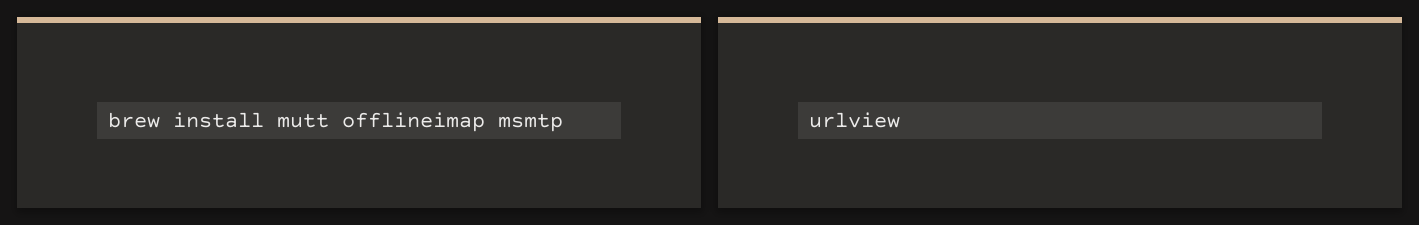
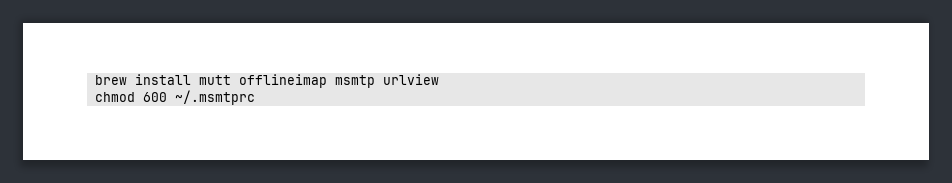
(901, 120) none -> [94,90,255,105] // chmod 600 ~/.msmtprc

